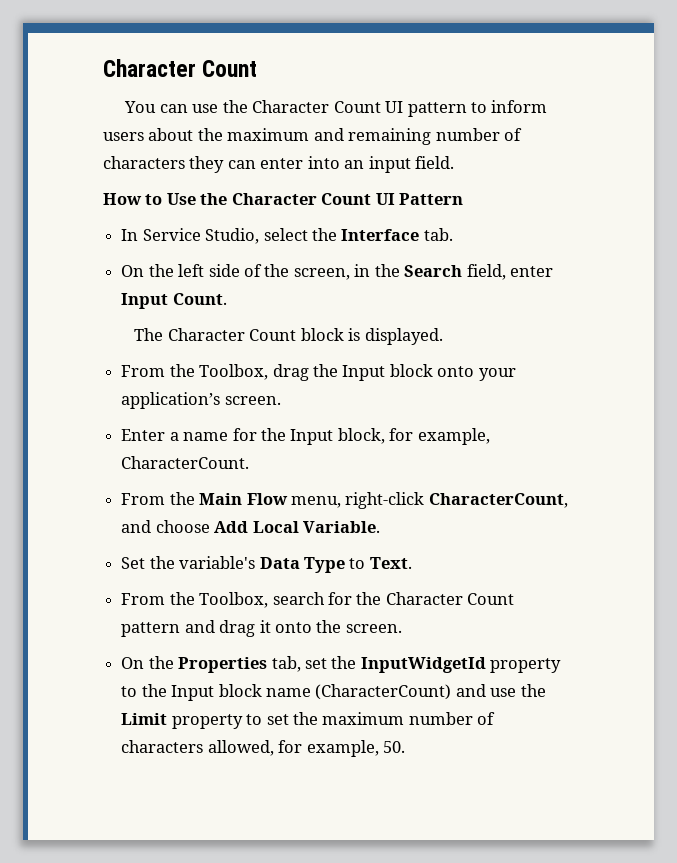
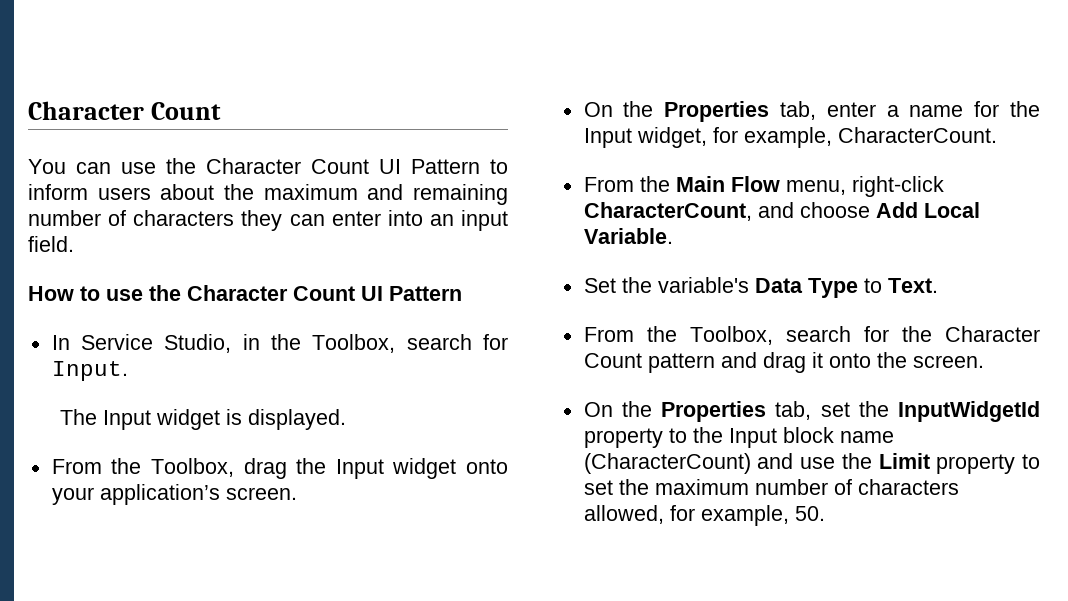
[407,102,467,117] pattern -> [411,159,480,174] Pattern
[166,193,196,205] Use -> [106,289,143,301] use
[263,228,453,241] [121,264,554,280] [121,293,227,309] [134,328,344,341] select the Interface tab. // On the left side of the screen, in the Search field, enter Input Count. // The Character Count block -> [242,334,508,353] [51,361,128,381] [59,409,220,430] in the Toolbox, search for Input. // The Input widget
[389,364,433,377] block -> [392,458,457,479] widget
[121,429,166,441] Enter -> [583,101,876,122] On the Properties tab, enter
[337,428,385,444] block, -> [636,127,707,148] widget,

